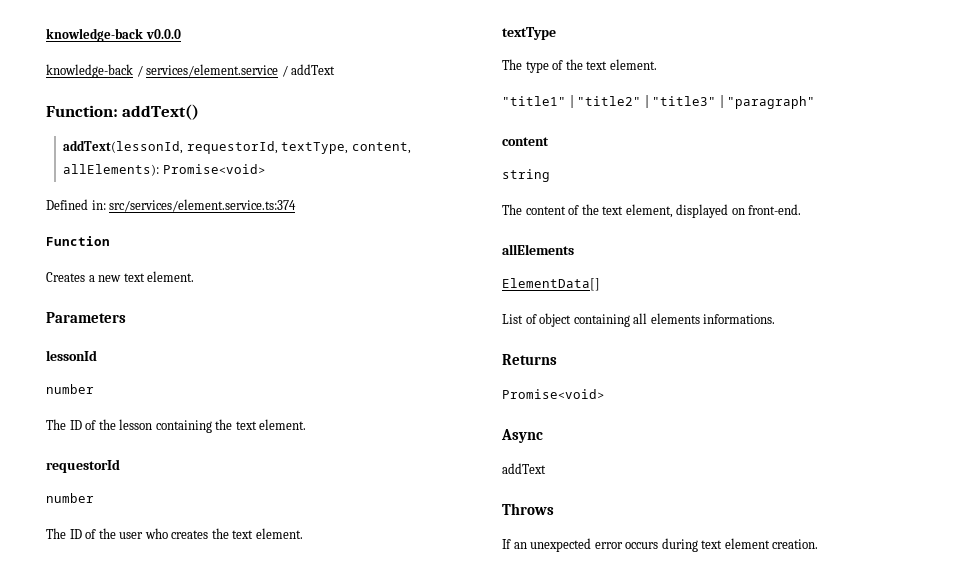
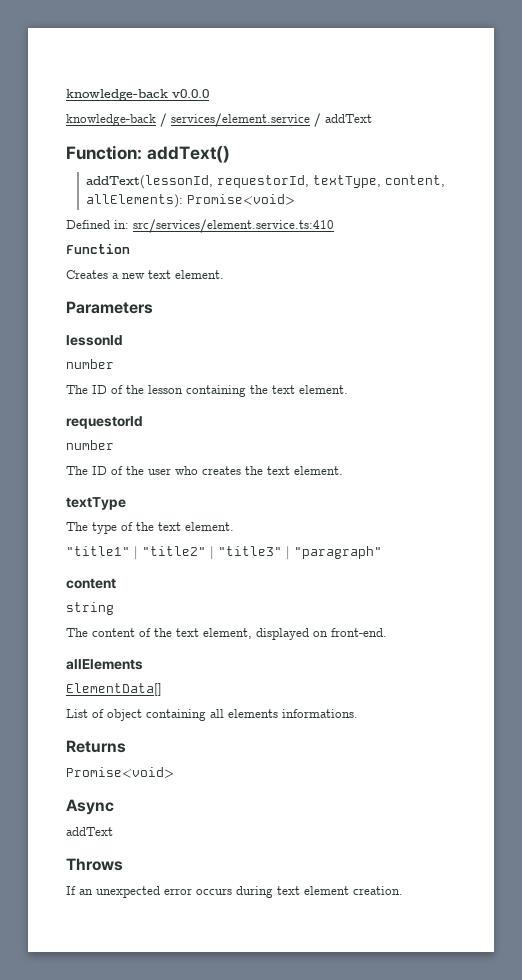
[109,199,297,212] src/services/element.service.ts:374 -> [133,219,334,233] src/services/element.service.ts:410

